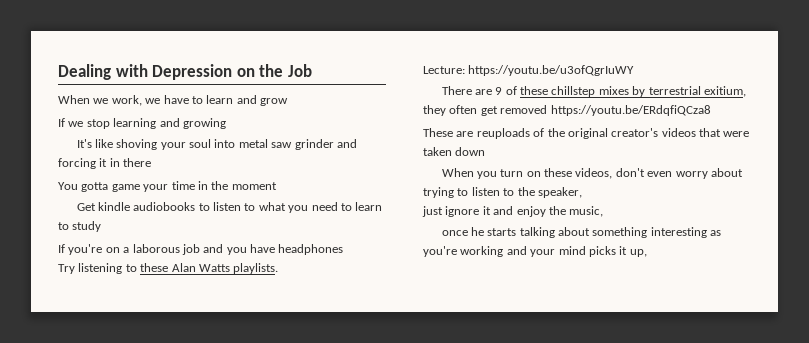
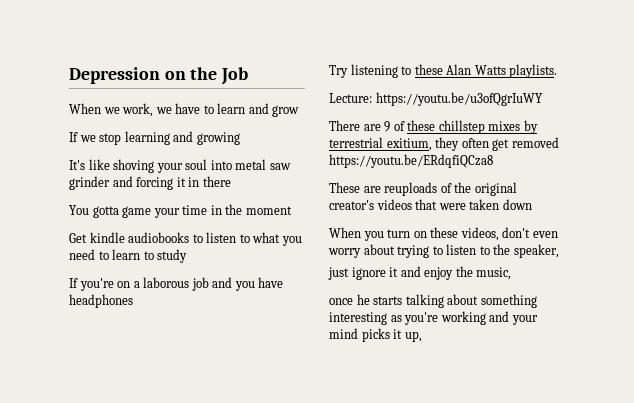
[58,64,148,80] Dealing with -> (69, 75) none

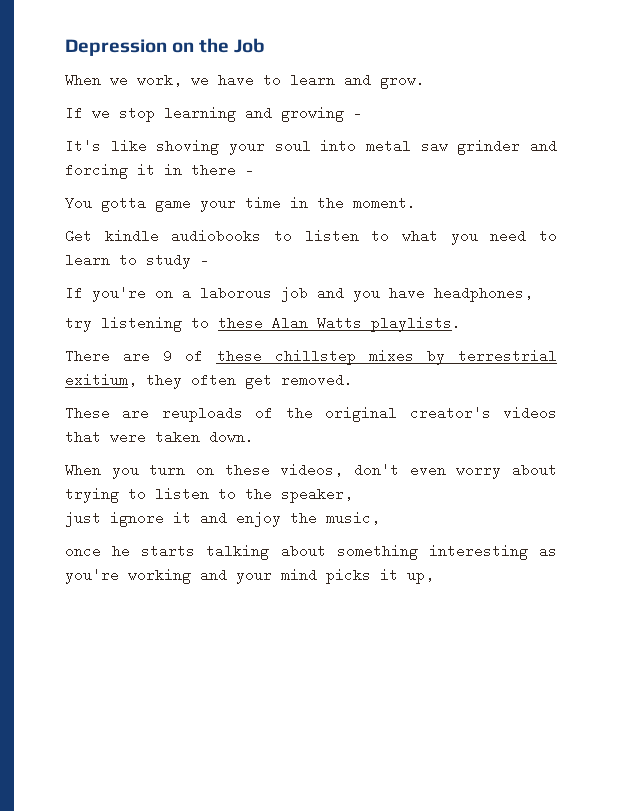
[272,105,300,117] grow -> [380,73,425,89] grow.
(240, 138) none -> [353,106,362,120] -
(231, 181) none -> [245,163,254,177] -
[245,206,292,215] moment -> [353,196,416,210] moment.
(188, 256) none -> [200,253,209,267] -
[69,294,133,308] [329,65,348,78] headphones // Try -> [434,286,533,302] [65,318,92,332] headphones, // try
[329,92,543,106] // Lecture: https://youtu.be/u3ofQgrIuWY -> (461, 324) none
[511,137,559,148] [329,154,493,168] removed https://youtu.be/ERdqfiQCza8 -> [281,373,353,387] removed.
[502,199,532,210] down -> [209,430,254,444] down.

